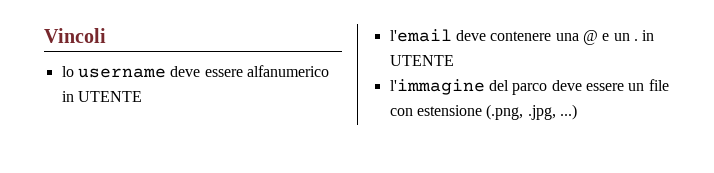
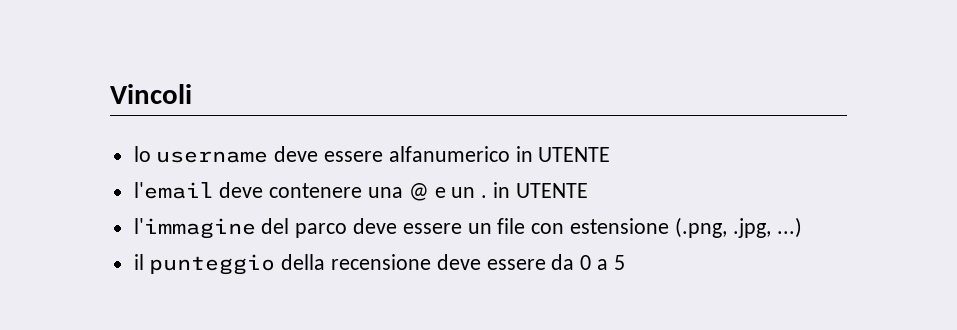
(577, 112) none -> [133,254,625,275] // il punteggio della recensione deve essere da 0 a 5

